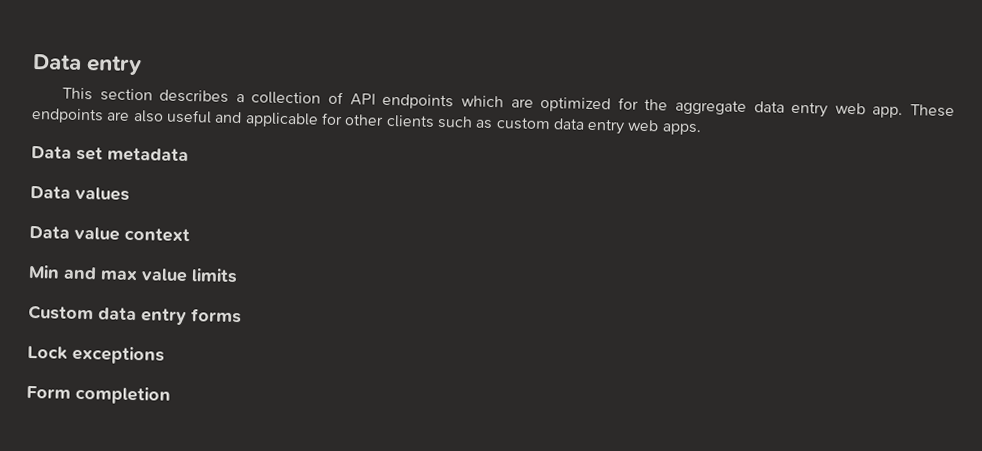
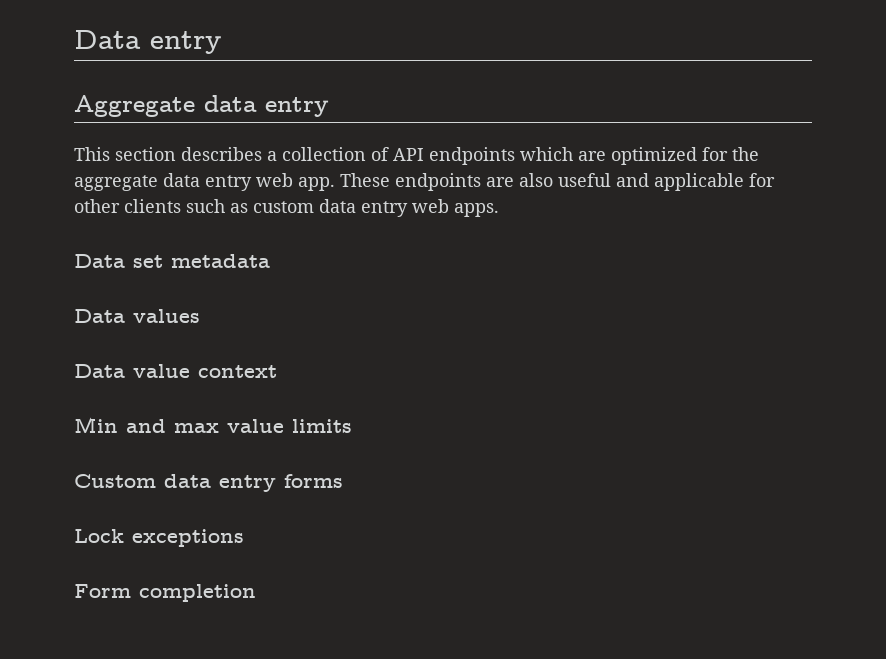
(143, 65) none -> [74,95,329,117] // Aggregate data entry

